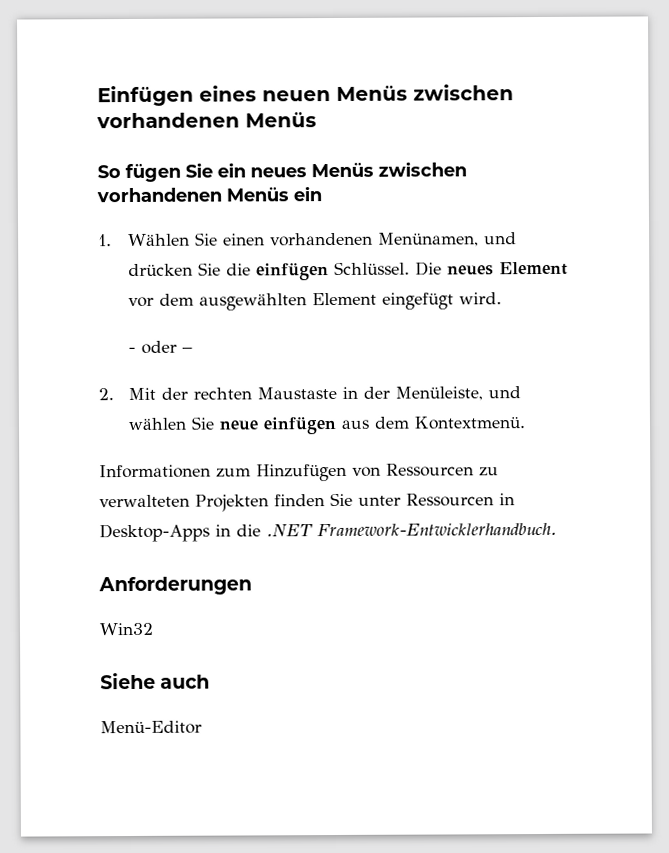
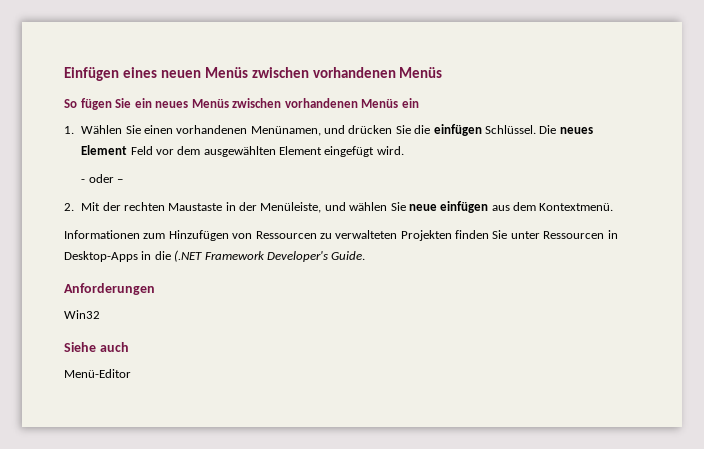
(569, 268) none -> [130,146,153,155] Feld
[266,522,557,537] .NET Framework-Entwicklerhandbuch. -> [174,250,366,262] (.NET Framework Developer's Guide.

